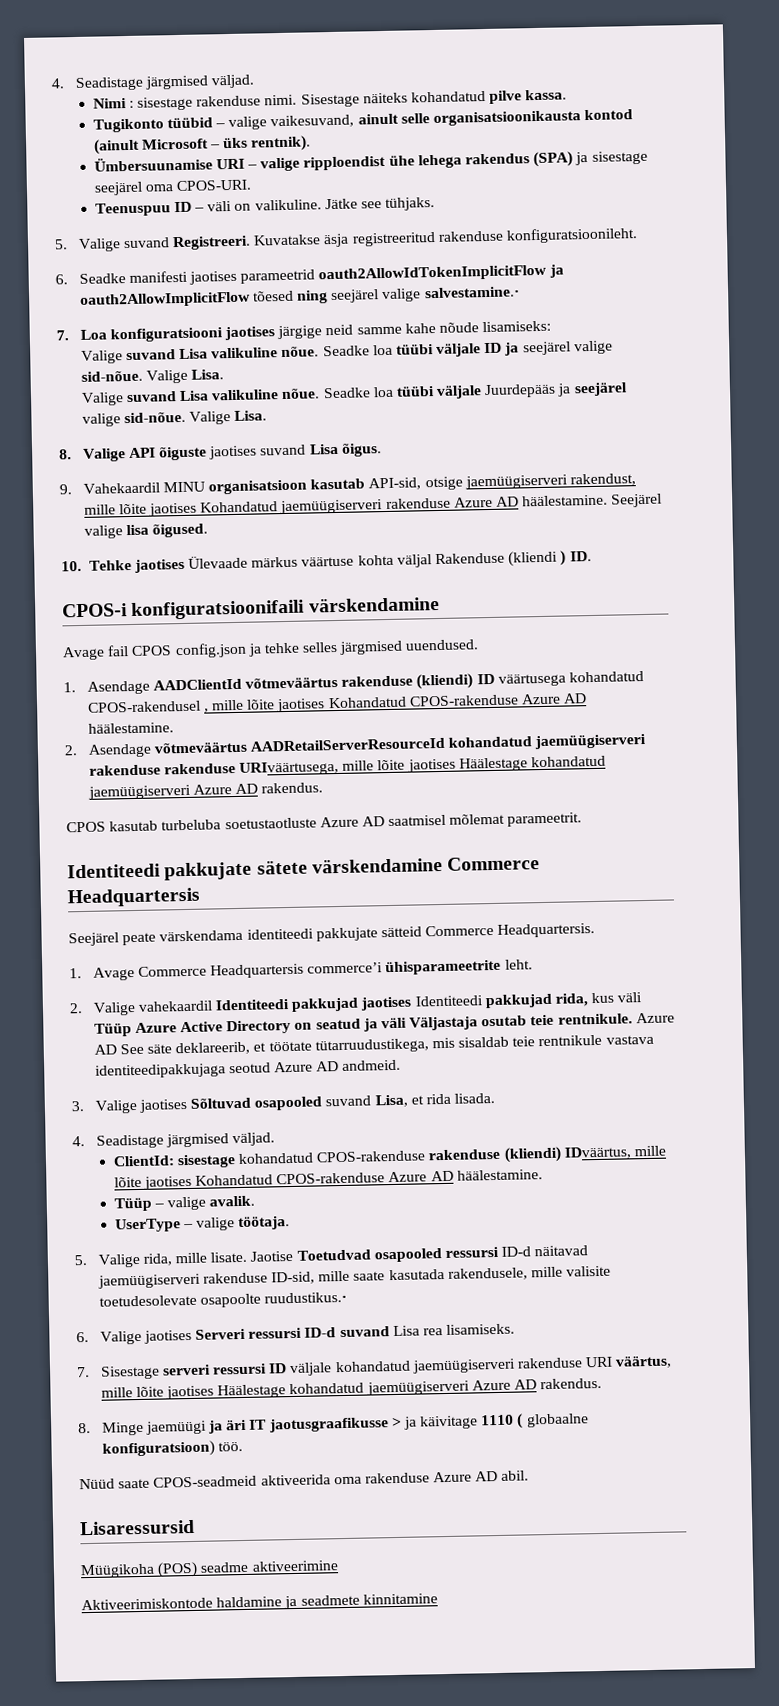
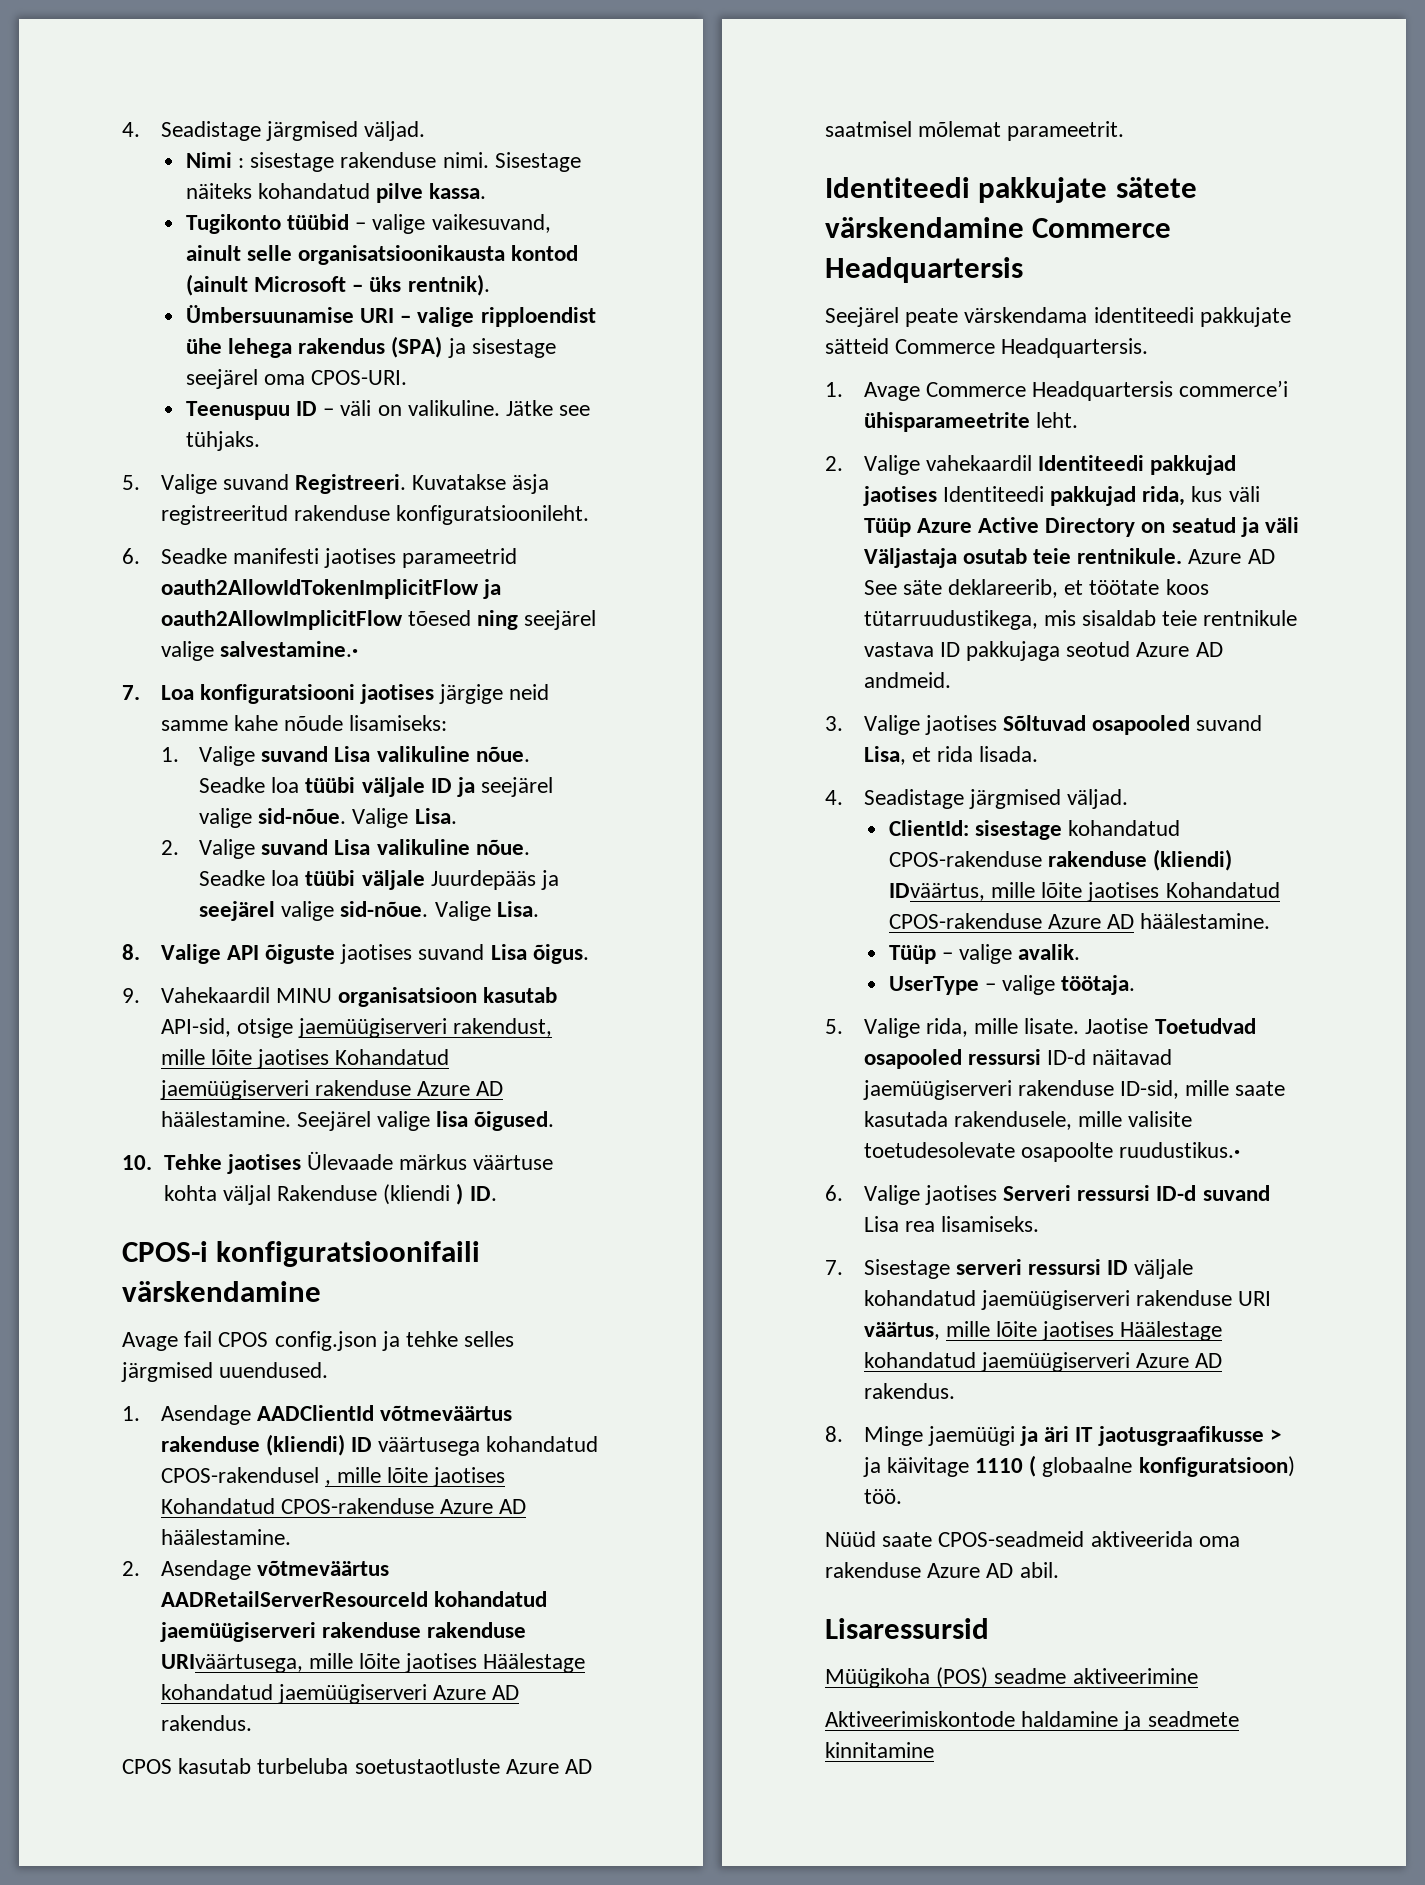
(552, 326) none -> [160,747,179,762] 1.
(225, 374) none -> [160,840,179,855] 2.
(312, 1046) none -> [1165,579,1209,595] koos
[94,1063,226,1079] identiteedipakkujaga -> [939,641,1060,661] ID pakkujaga

